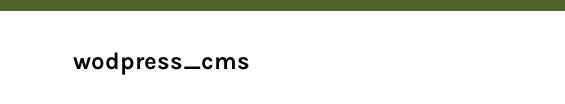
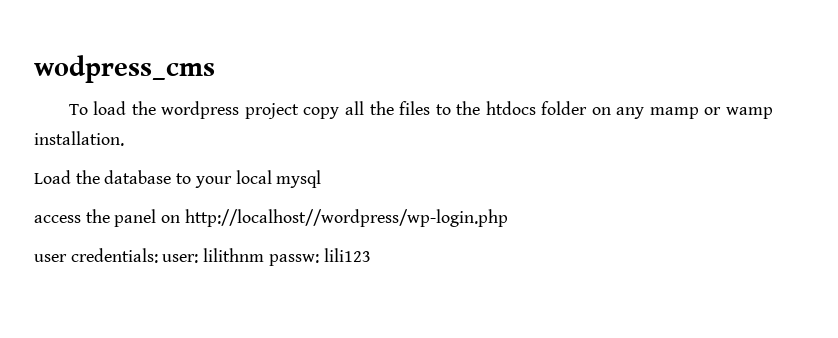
(250, 63) none -> [68,101,773,119] [34,131,124,146] [34,170,322,188] [34,209,508,227] [34,248,371,266] // To load the wordpress project copy all the files to the htdocs folder on any mamp or wamp installation. // Load the database to your local mysql // access the panel on http://localhost//wordpress/wp-login.php // user credentials: user: lilithnm passw: lili123

